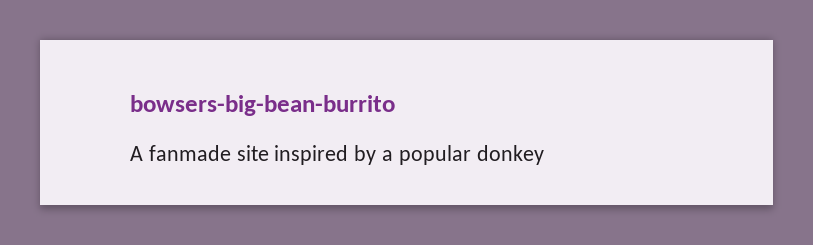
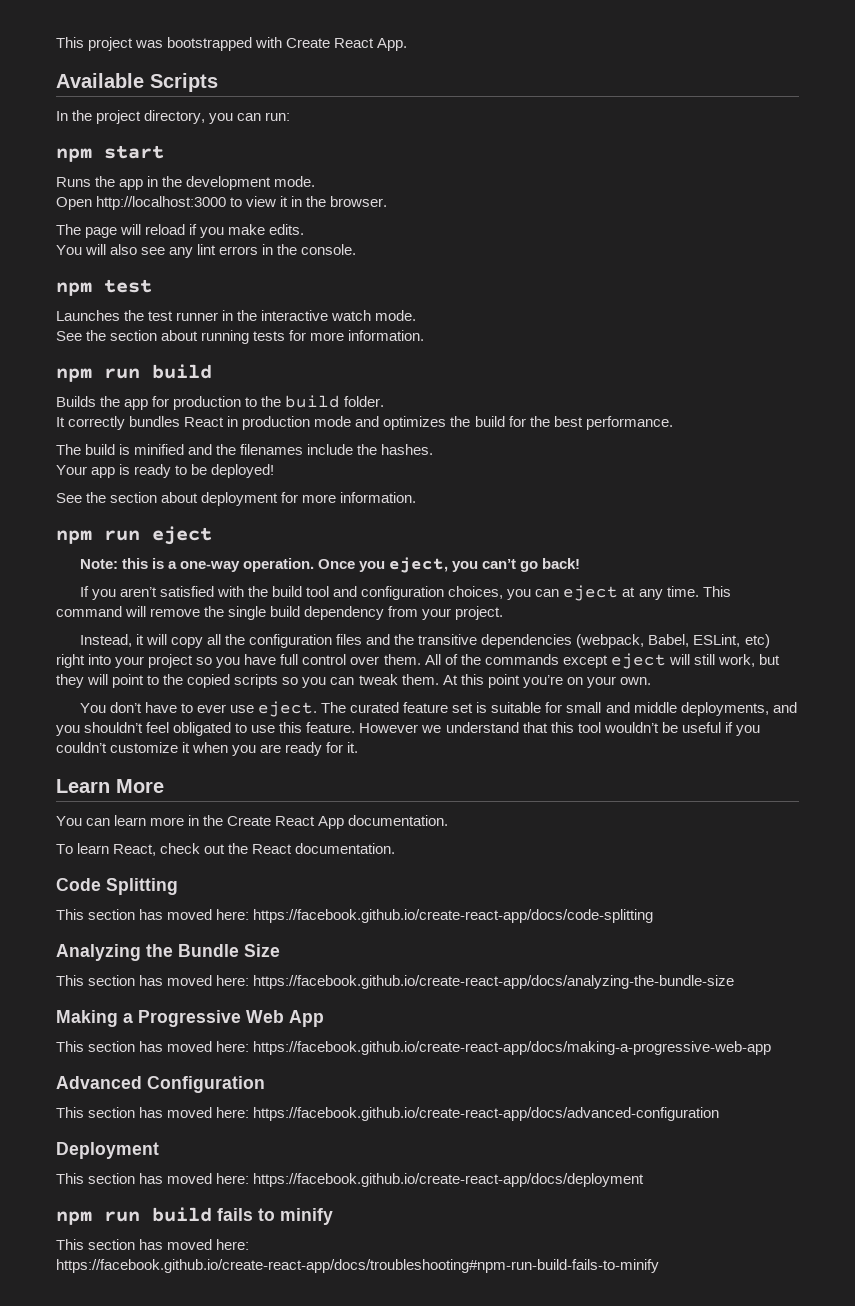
[130,95,395,116] [130,145,544,165] bowsers-big-bean-burrito // A fanmade site inspired by a popular donkey -> [56,37,408,51] [56,73,218,92] [56,110,291,124] [56,145,164,162] [56,176,316,190] [56,196,388,210] [56,224,305,238] [56,244,357,258] [56,279,152,296] [56,310,417,321] [56,330,425,344] [56,364,212,382] [56,395,385,410] [56,416,673,430] [56,444,434,455] [56,464,275,478] [56,492,417,506] [56,526,212,545] [79,557,581,573] [79,585,731,601] [56,606,504,620] [79,634,770,648] [56,653,780,669] [56,674,651,688] [79,701,797,717] [56,722,760,736] [56,742,359,756] [56,779,164,793] [56,815,449,829] [56,843,396,856] [56,878,178,895] [56,909,654,923] [56,944,280,961] [56,975,735,989] [56,1010,324,1027] [56,1041,772,1055] [56,1076,265,1093] [56,1107,720,1121] [56,1142,159,1159] [56,1173,645,1187] [56,1207,333,1225] [56,1239,250,1250] [56,1259,659,1273] This project was bootstrapped with Create React App. // Available Scripts // In the project directory, you can run: // npm start // Runs the app in the development mode. // Open http://localhost:3000 to view it in the browser. // The page will reload if you make edits. // You will also see any lint errors in the console. // npm test // Launches the test runner in the interactive watch mode. // See the section about running tests for more information. // npm run build // Builds the app for production to the build folder. // It correctly bundles React in production mode and optimizes the build for the best performance. // The build is minified and the filenames include the hashes. // Your app is ready to be deployed! // See the section about deployment for more information. // npm run eject // Note: this is a one-way operation. Once you eject, you can’t go back! // If you aren’t satisfied with the build tool and configuration choices, you can eject at any time. This command will remove the single build dependency from your project. // Instead, it will copy all the configuration files and the transitive dependencies (webpack, Babel, ESLint, etc) right into your project so you have full control over them. All of the commands except eject will still work, but they will point to the copied scripts so you can tweak them. At this point you’re on your own. // You don’t have to ever use eject. The curated feature set is suitable for small and middle deployments, and you shouldn’t feel obligated to use this feature. However we understand that this tool wouldn’t be useful if you couldn’t customize it when you are ready for it. // Learn More // You can learn more in the Create React App documentation. // To learn React, check out the React documentation. // Code Splitting // This section has moved here: https://facebook.github.io/create-react-app/docs/code-splitting // Analyzing the Bundle Size // This section has moved here: https://facebook.github.io/create-react-app/docs/analyzing-the-bundle-size // Making a Progressive Web App // This section has moved here: https://facebook.github.io/create-react-app/docs/making-a-progressive-web-app // Advanced Configuration // This section has moved here: https://facebook.github.io/create-react-app/docs/advanced-configuration // Deployment // This section has moved here: https://facebook.github.io/create-react-app/docs/deployment // npm run build fails to minify // This section has moved here: https://facebook.github.io/create-react-app/docs/troubleshooting#npm-run-build-fails-to-minify

